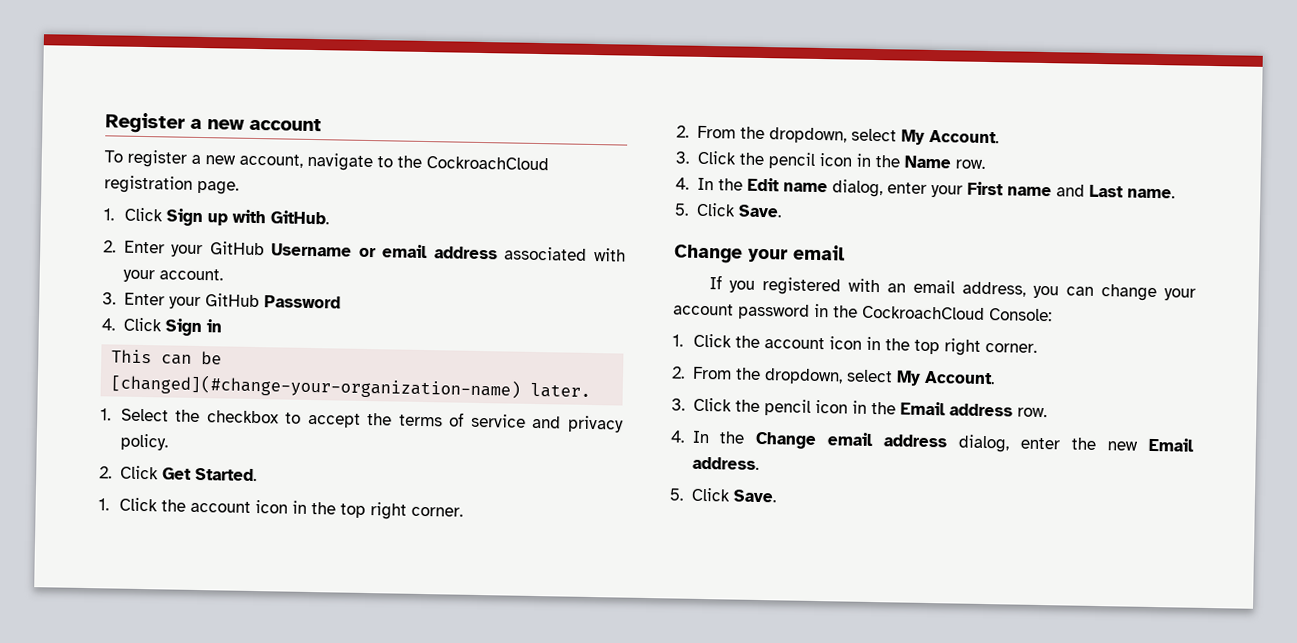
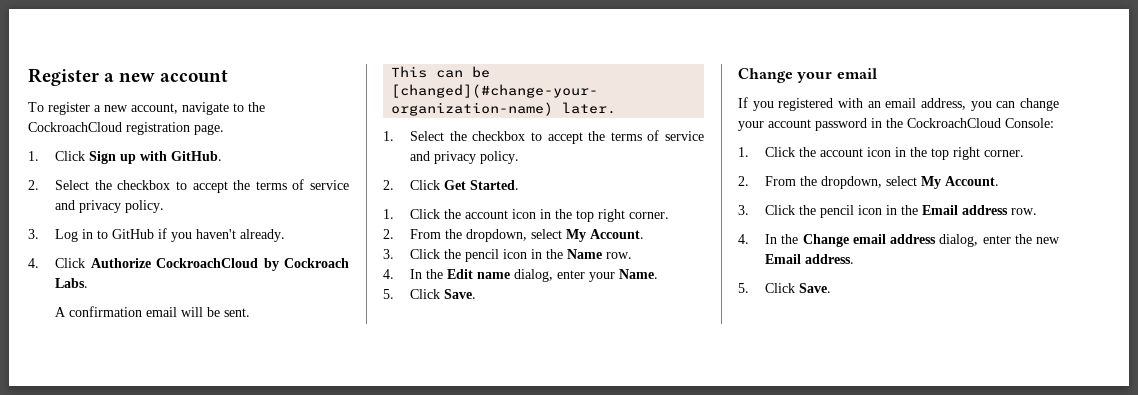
[123,240,626,262] [122,268,223,283] [102,292,341,310] [101,317,222,337] Enter your GitHub Username or email address associated with your account. // 3. Enter your GitHub Password // 4. Click Sign in -> [55,179,349,193] [55,200,165,213] [28,228,286,242] [28,258,349,271] [55,278,89,288] [55,306,251,317] Select the checkbox to accept the terms of service and privacy policy. // 3. Log in to GitHub if you haven't already. // 4. Click Authorize CockroachCloud by Cockroach Labs. // A confirmation email will be sent.
[966,181,1175,199] First name and Last name. -> [619,269,659,279] Name.

